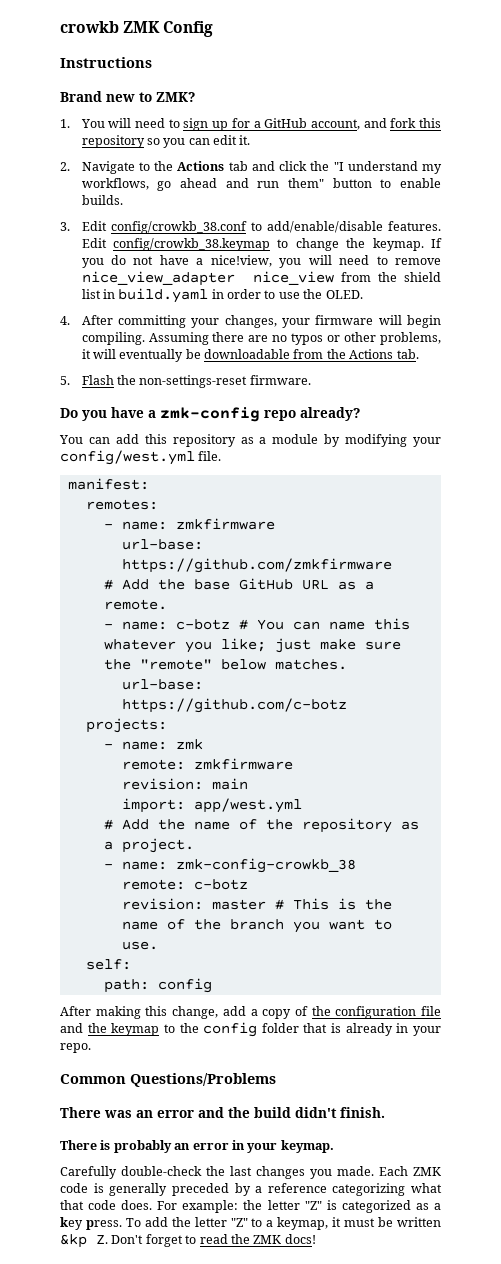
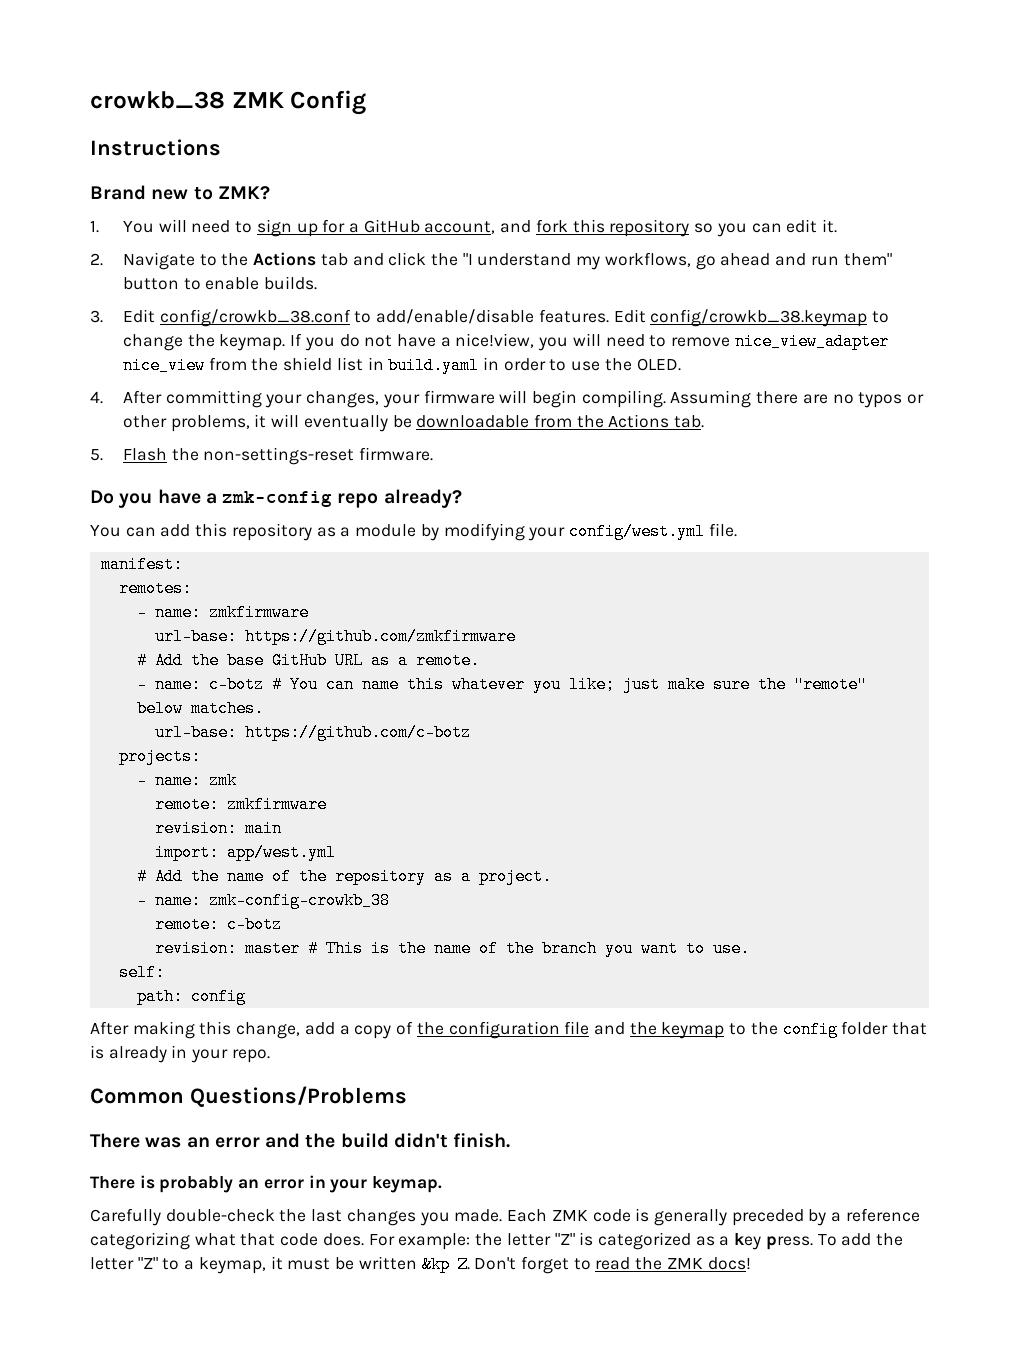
[60,21,119,33] crowkb -> [90,91,225,109] crowkb_38

